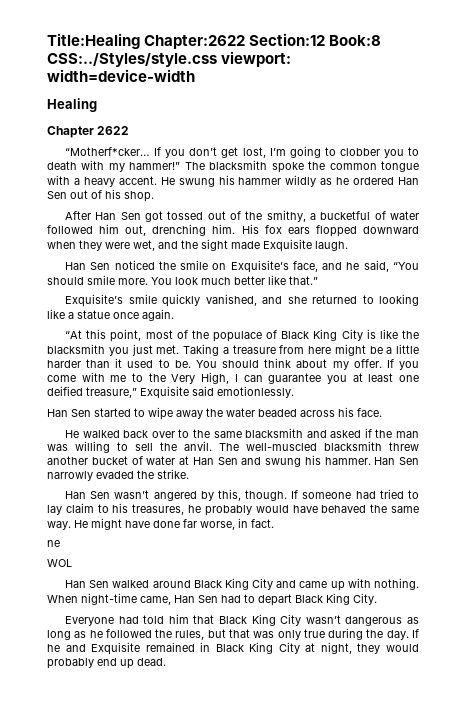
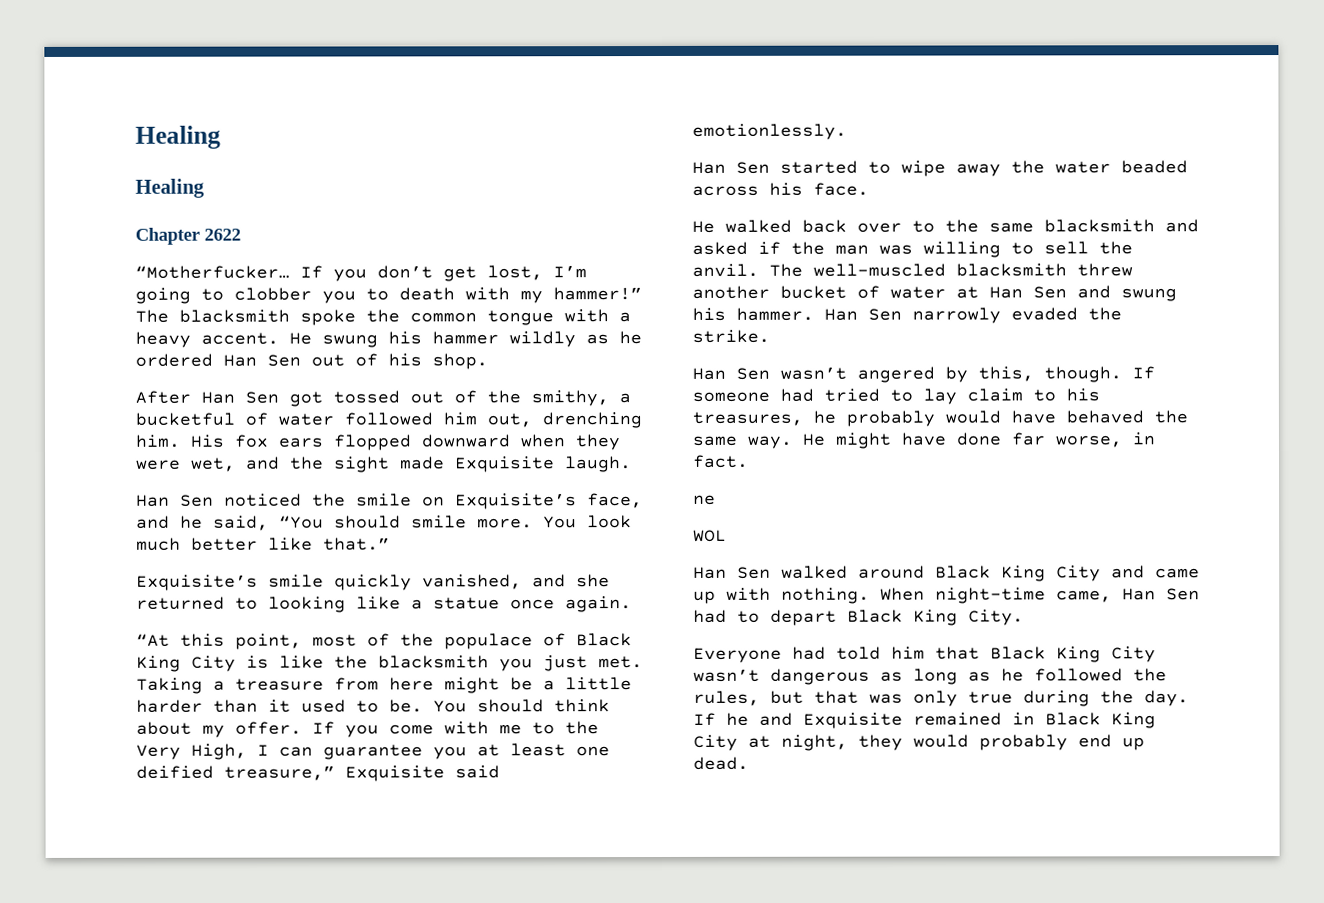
[47,33,382,49] [47,51,292,67] [47,69,195,82] Title:Healing Chapter:2622 Section:12 Book:8 CSS:../Styles/style.css viewport: width=device-width -> [135,125,221,149] Healing
[65,147,151,156] “Motherf*cker… -> [135,265,290,279] “Motherfucker…

